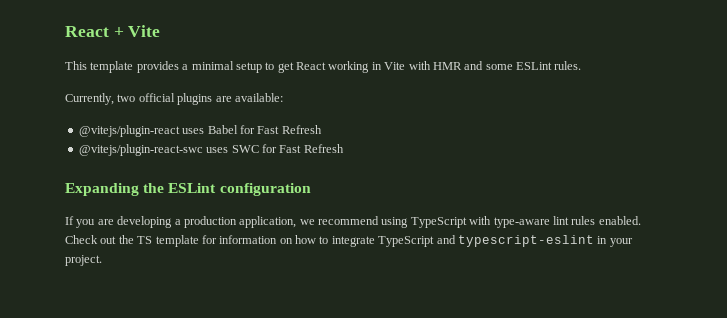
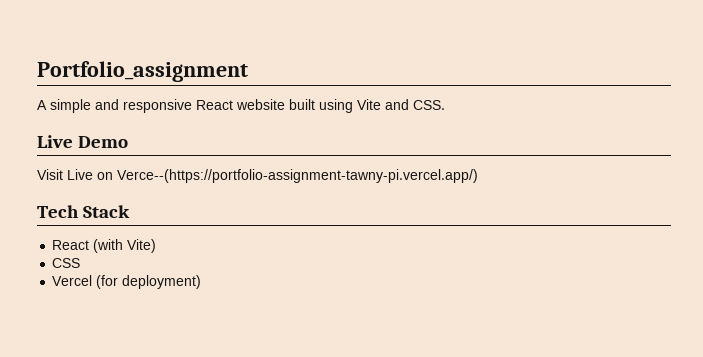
[65,25,161,37] [65,61,582,73] [65,93,283,105] [78,125,322,137] [78,144,344,156] [65,183,311,196] [65,216,641,228] [65,235,633,247] [65,255,102,266] React + Vite // This template provides a minimal setup to get React working in Vite with HMR and some ESLint rules. // Currently, two official plugins are available: // @vitejs/plugin-react uses Babel for Fast Refresh // @vitejs/plugin-react-swc uses SWC for Fast Refresh // Expanding the ESLint configuration // If you are developing a production application, we recommend using TypeScript with type-aware lint rules enabled. Check out the TS template for information on how to integrate TypeScript and typescript-eslint in your project. -> [37,61,248,82] [37,99,445,113] [37,135,129,148] [37,169,478,183] [37,205,131,218] [52,239,157,253] [52,258,81,268] [52,275,202,289] Portfolio_assignment // A simple and responsive React website built using Vite and CSS. // Live Demo // Visit Live on Verce--(https://portfolio-assignment-tawny-pi.vercel.app/) // Tech Stack // React (with Vite) // CSS // Vercel (for deployment)

